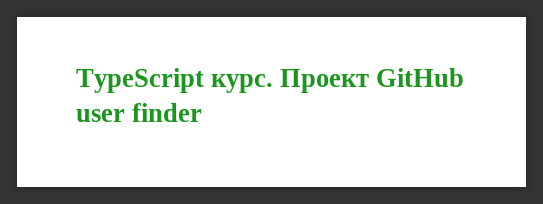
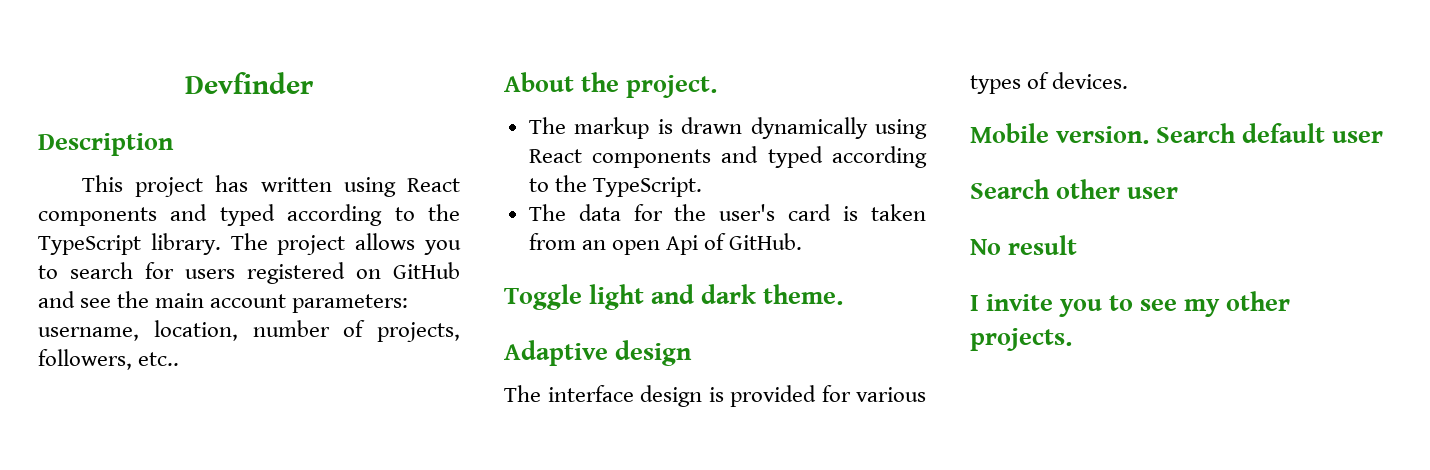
[76,68,465,93] [76,103,203,122] TypeScript курс. Проект GitHub user finder -> [185,72,313,94] [38,133,174,156] [82,175,461,197] [38,204,460,226] [38,233,462,255] [38,262,460,284] [38,291,409,313] [38,320,460,342] [38,349,180,370] [504,72,718,98] [528,117,927,139] [528,146,927,168] [528,175,702,197] [528,204,926,221] [528,233,803,255] [504,284,844,310] [504,340,693,366] [504,385,926,407] [970,72,1129,94] [970,123,1384,144] [970,179,1179,199] [970,235,1078,255] [970,291,1291,317] [970,328,1072,351] Devfinder // Description // This project has written using React components and typed according to the TypeScript library. The project allows you to search for users registered on GitHub and see the main account parameters: username, location, number of projects, followers, etc.. // About the project. // The markup is drawn dynamically using React components and typed according to the TypeScript. // The data for the user's card is taken from an open Api of GitHub. // Toggle light and dark theme. // Adaptive design // The interface design is provided for various types of devices. // Mobile version. Search default user // Search other user // No result // I invite you to see my other projects.

